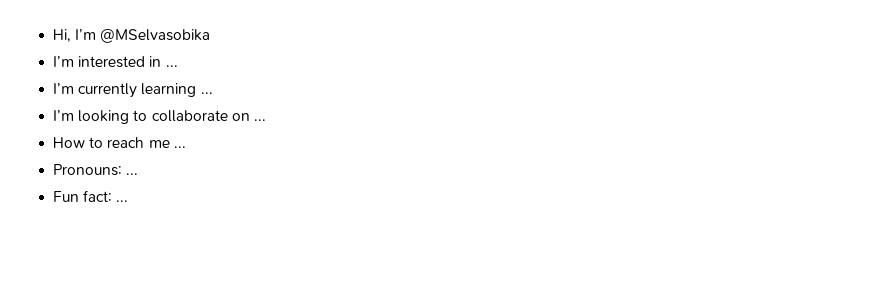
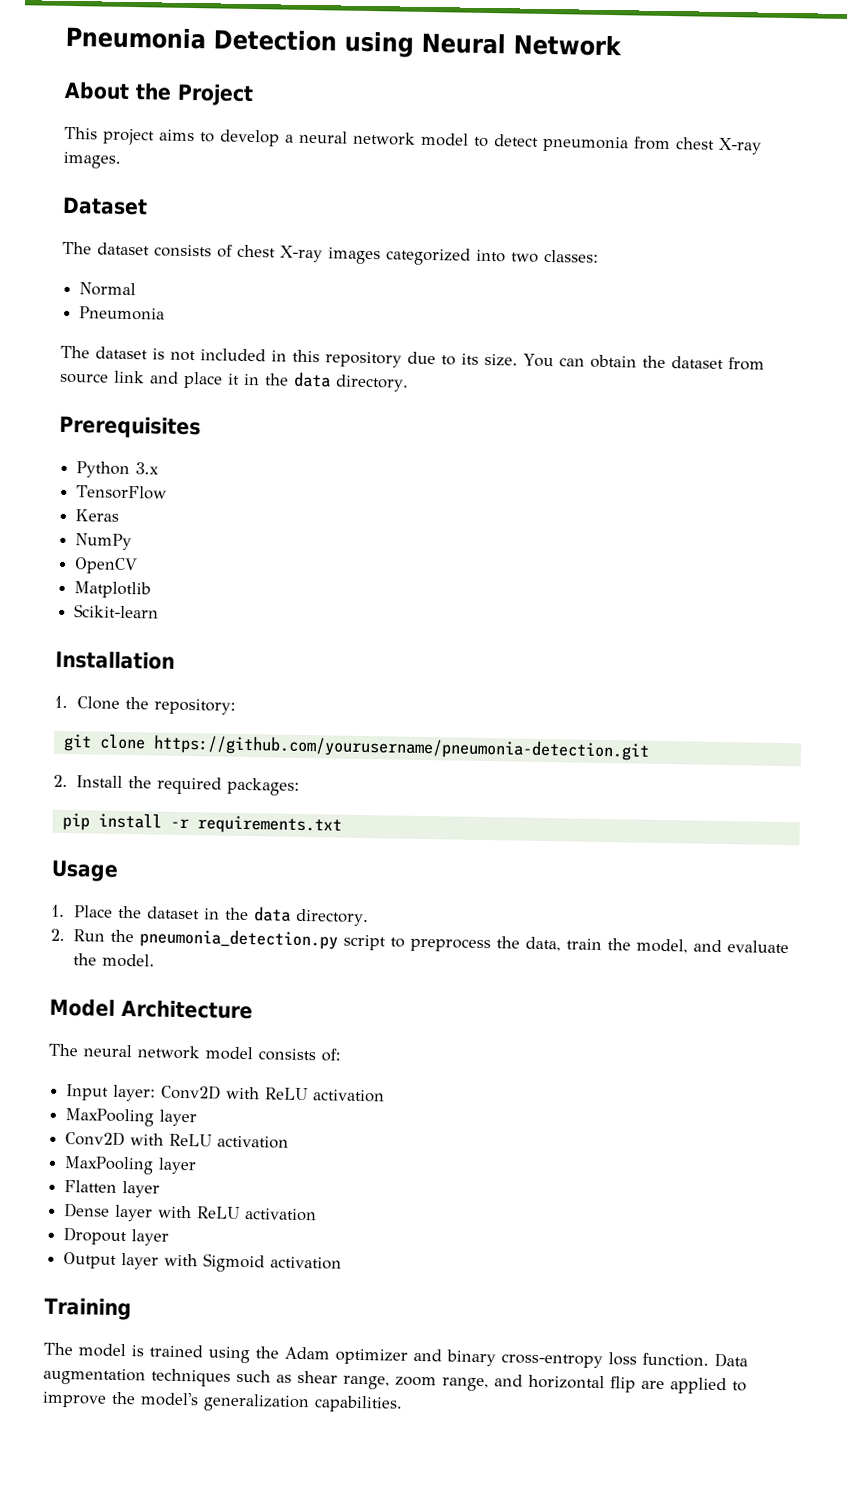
[53,29,211,43] [53,56,178,68] [53,83,213,98] [53,110,266,124] [53,137,186,148] [53,164,139,176] [53,190,129,202] Hi, I’m @MSelvasobika // I’m interested in ... // I’m currently learning ... // I’m looking to collaborate on ... // How to reach me ... // Pronouns: ... // Fun fact: ... -> [65,26,622,58] [64,81,254,107] [64,126,762,155] [63,151,121,169] [62,196,148,216] [62,241,599,266] [79,282,137,297] [79,306,166,321] [60,345,765,371] [60,370,409,392] [59,415,201,440] [76,461,160,479] [76,485,168,500] [75,509,120,522] [75,533,133,551] [74,557,139,575] [74,581,152,599] [74,604,160,619] [55,650,175,670] [54,695,236,715] [62,733,650,761] [53,774,300,796] [61,812,342,835] [51,859,119,882] [51,904,369,927] [50,928,789,954] [72,953,155,968] [49,998,253,1020] [48,1043,341,1062] [66,1084,386,1103] [65,1108,198,1127] [65,1131,290,1149] [64,1156,198,1175] [64,1180,161,1198] [64,1203,318,1222] [63,1227,170,1246] [63,1252,343,1273] [44,1297,132,1321] [43,1342,748,1369] [43,1367,747,1395] [42,1391,403,1413] Pneumonia Detection using Neural Network // About the Project // This project aims to develop a neural network model to detect pneumonia from chest X-ray images. // Dataset // The dataset consists of chest X-ray images categorized into two classes: // Normal // Pneumonia // The dataset is not included in this repository due to its size. You can obtain the dataset from source link and place it in the data directory. // Prerequisites // Python 3.x // TensorFlow // Keras // NumPy // OpenCV // Matplotlib // Scikit-learn // Installation // 1. Clone the repository: // git clone https://github.com/yourusername/pneumonia-detection.git // 2. Install the required packages: // pip install -r requirements.txt // Usage // 1. Place the dataset in the data directory. // 2. Run the pneumonia_detection.py script to preprocess the data, train the model, and evaluate the model. // Model Architecture // The neural network model consists of: // Input layer: Conv2D with ReLU activation // MaxPooling layer // Conv2D with ReLU activation // MaxPooling layer // Flatten layer // Dense layer with ReLU activation // Dropout layer // Output layer with Sigmoid activation // Training // The model is trained using the Adam optimizer and binary cross-entropy loss function. Data augmentation techniques such as shear range, zoom range, and horizontal flip are applied to improve the model's generalization capabilities.

